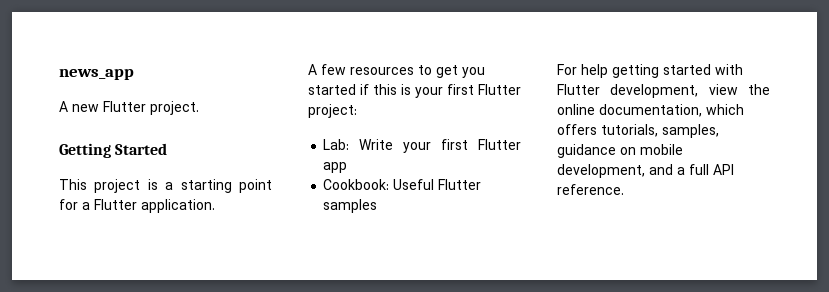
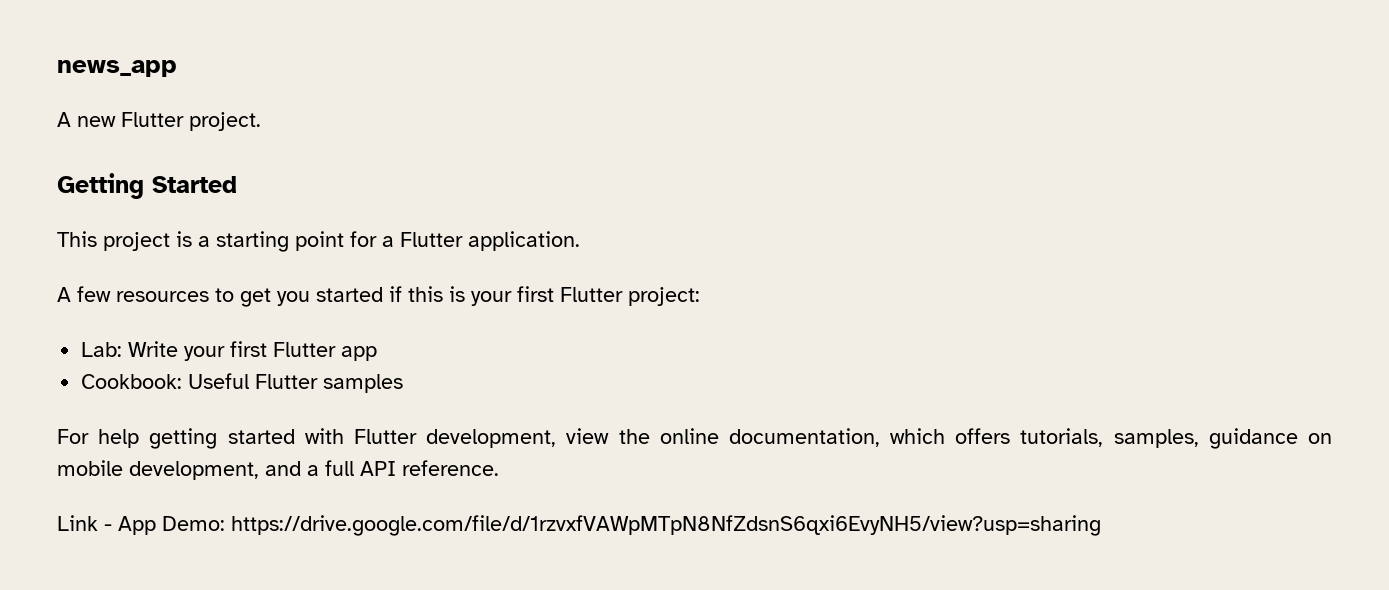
(624, 189) none -> [57,515,1101,536] // Link - App Demo: https://drive.google.com/file/d/1rzvxfVAWpMTpN8NfZdsnS6qxi6EvyNH5/view?usp=sharing

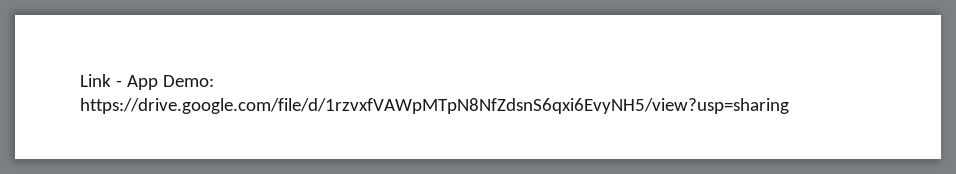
[57,60,177,77] [57,112,261,131] [57,173,237,199] [57,231,580,252] [57,286,700,307] [81,341,378,361] [81,373,404,393] [57,428,1332,449] [57,460,499,480] news_app // A new Flutter project. // Getting Started // This project is a starting point for a Flutter application. // A few resources to get you started if this is your first Flutter project: // Lab: Write your first Flutter app // Cookbook: Useful Flutter samples // For help getting started with Flutter development, view the online documentation, which offers tutorials, samples, guidance on mobile development, and a full API reference. // -> (80, 80) none

